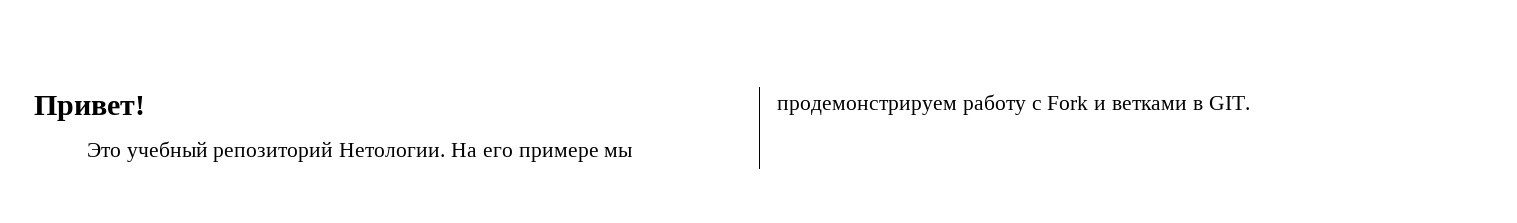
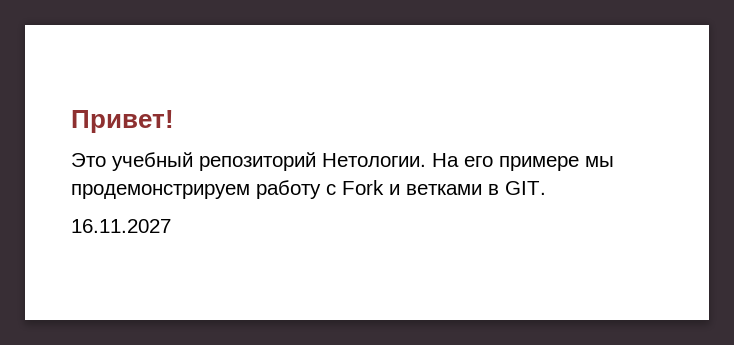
(1250, 103) none -> [71,219,171,233] // 16.11.2027

